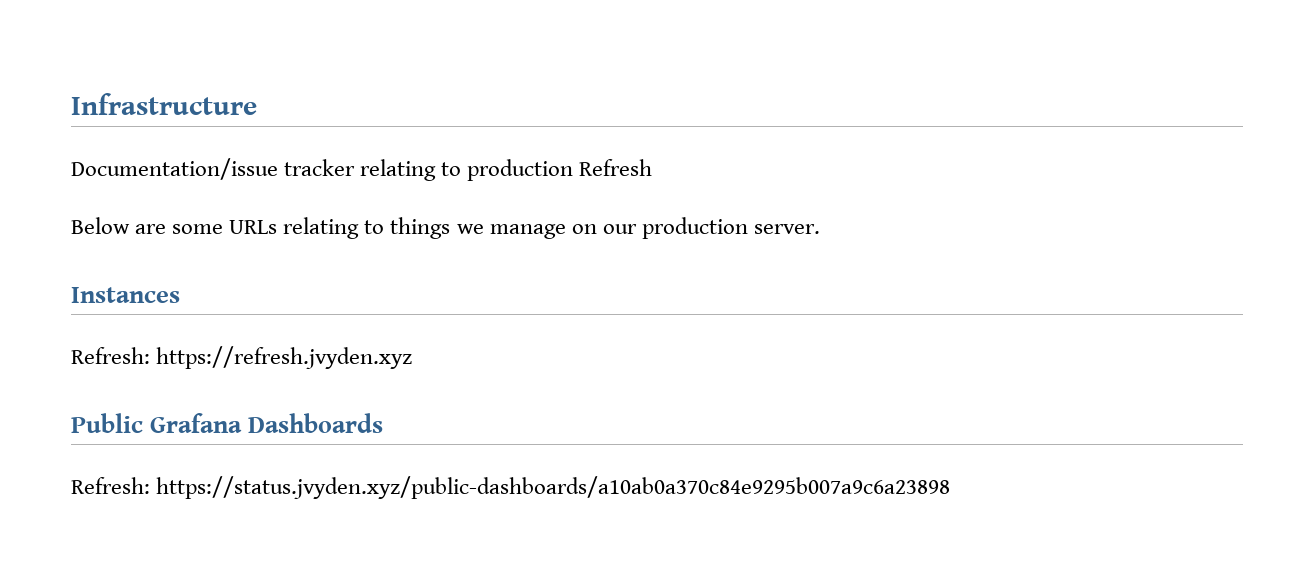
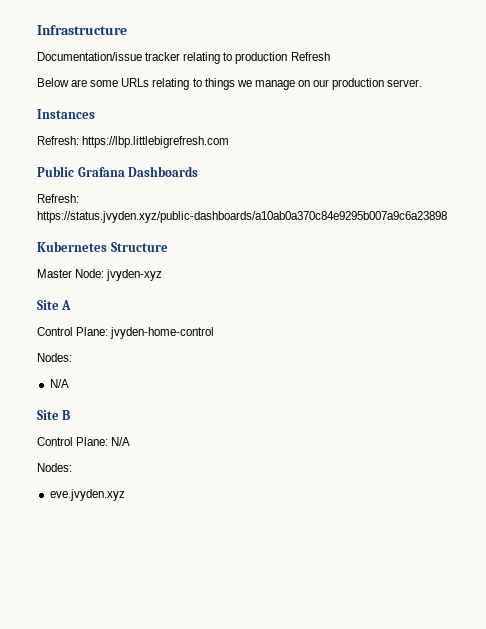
[156,346,413,369] https://refresh.jvyden.xyz -> [82,136,230,148] https://lbp.littlebigrefresh.com
(951, 487) none -> [37,241,168,252] [37,269,163,281] [37,300,72,310] [37,327,215,339] [37,353,72,362] [49,379,69,388] [37,410,71,420] [37,437,131,446] [37,463,72,472] [49,489,125,501] // Kubernetes Structure // Master Node: jvyden-xyz // Site A // Control Plane: jvyden-home-control // Nodes: // N/A // Site B // Control Plane: N/A // Nodes: // eve.jvyden.xyz

